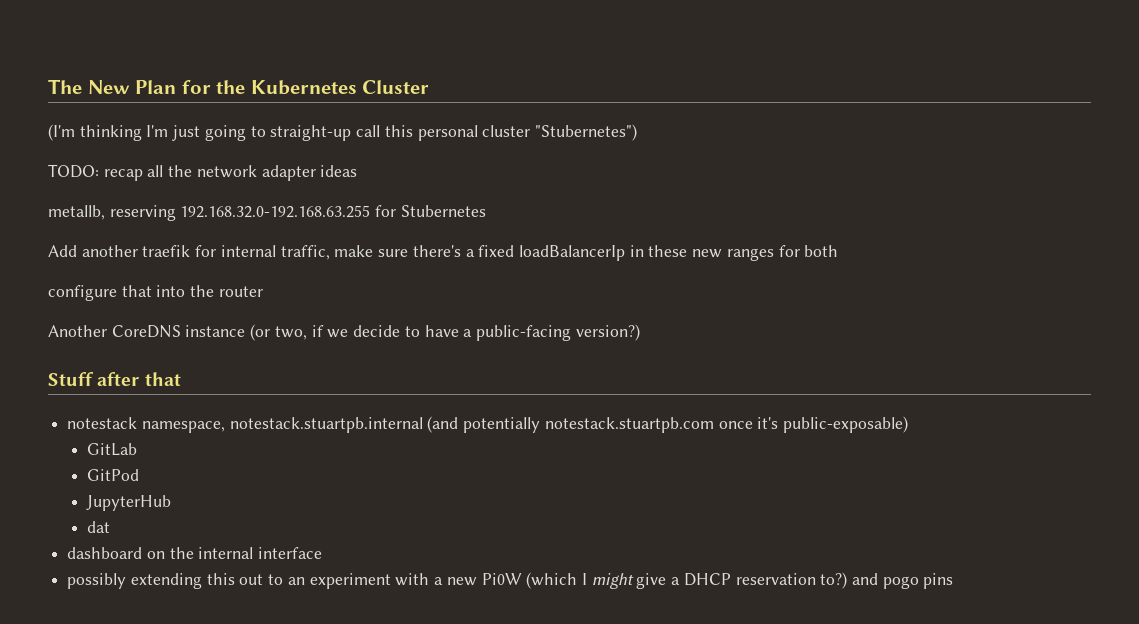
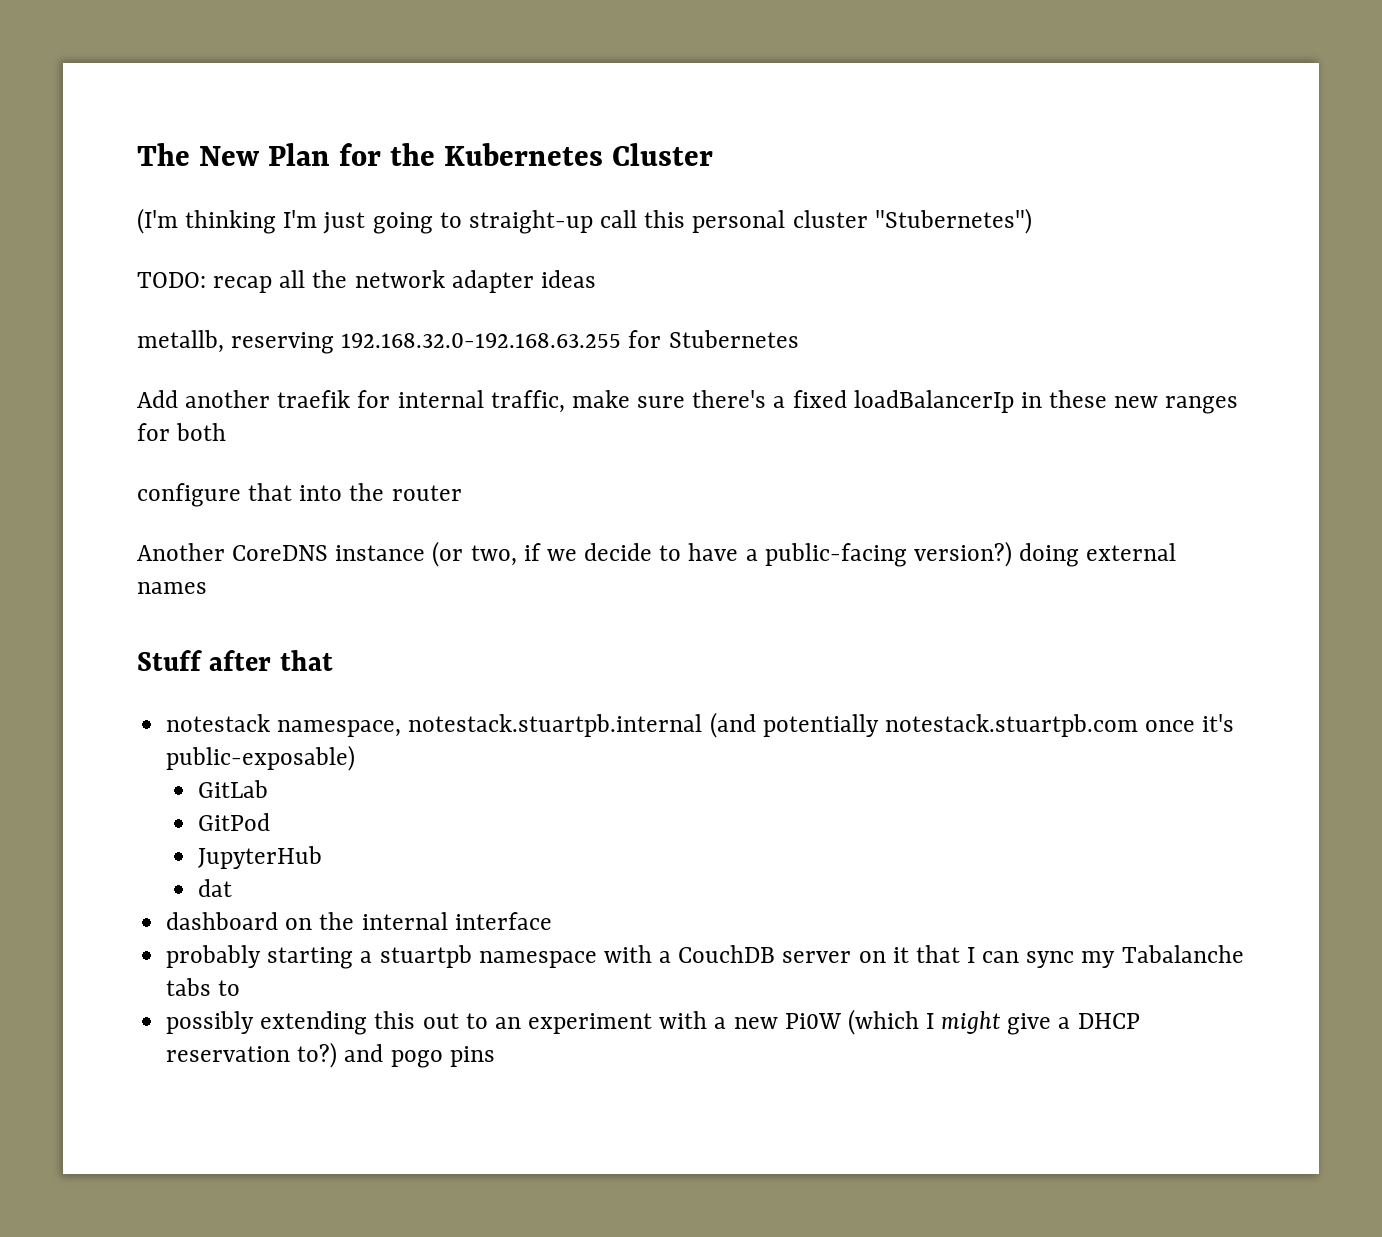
(640, 332) none -> [1019,543,1177,567] [137,582,207,594] doing external names
(323, 553) none -> [166,945,1244,969] [166,978,241,996] // probably starting a stuartpb namespace with a CouchDB server on it that I can sync my Tabalanche tabs to

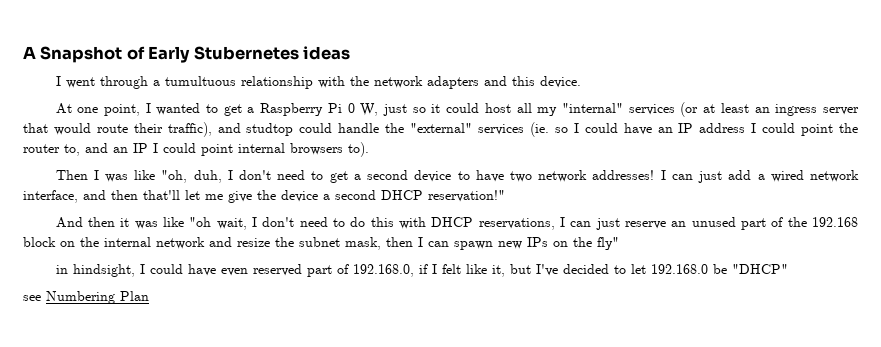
[137,143,714,166] [137,208,1032,234] [137,270,596,293] [137,330,799,354] [137,390,1239,414] [137,423,227,441] [137,483,462,507] [137,541,1177,567] [137,582,207,594] [137,650,333,671] [166,712,1235,738] [166,745,356,771] [197,780,268,798] [197,813,270,831] [197,846,322,869] [197,879,232,897] [166,912,552,930] [166,945,1244,969] [166,978,241,996] [166,1009,1140,1035] [166,1042,495,1068] The New Plan for the Kubernetes Cluster // (I'm thinking I'm just going to straight-up call this personal cluster "Stubernetes") // TODO: recap all the network adapter ideas // metallb, reserving 192.168.32.0-192.168.63.255 for Stubernetes // Add another traefik for internal traffic, make sure there's a fixed loadBalancerIp in these new ranges for both // configure that into the router // Another CoreDNS instance (or two, if we decide to have a public-facing version?) doing external names // Stuff after that // notestack namespace, notestack.stuartpb.internal (and potentially notestack.stuartpb.com once it's public-exposable) // GitLab // GitPod // JupyterHub // dat // dashboard on the internal interface // probably starting a stuartpb namespace with a CouchDB server on it that I can sync my Tabalanche tabs to // possibly extending this out to an experiment with a new Pi0W (which I might give a DHCP reservation to?) and pogo pins -> [23,46,351,63] [55,76,581,89] [55,102,860,117] [23,122,859,137] [23,142,369,157] [55,170,859,183] [23,190,505,203] [55,217,858,230] [23,237,619,250] [55,264,788,277] [23,291,149,304] A Snapshot of Early Stubernetes ideas // I went through a tumultuous relationship with the network adapters and this device. // At one point, I wanted to get a Raspberry Pi 0 W, just so it could host all my "internal" services (or at least an ingress server that would route their traffic), and studtop could handle the "external" services (ie. so I could have an IP address I could point the router to, and an IP I could point internal browsers to). // Then I was like "oh, duh, I don't need to get a second device to have two network addresses! I can just add a wired network interface, and then that'll let me give the device a second DHCP reservation!" // And then it was like "oh wait, I don't need to do this with DHCP reservations, I can just reserve an unused part of the 192.168 block on the internal network and resize the subnet mask, then I can spawn new IPs on the fly" // in hindsight, I could have even reserved part of 192.168.0, if I felt like it, but I've decided to let 192.168.0 be "DHCP" // see Numbering Plan

